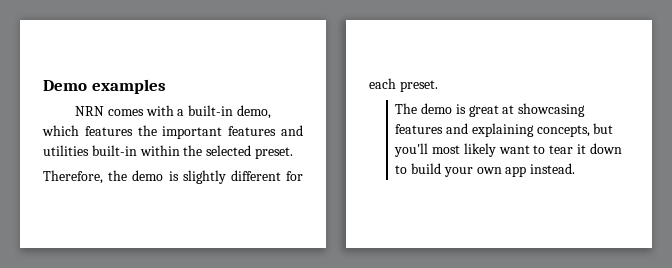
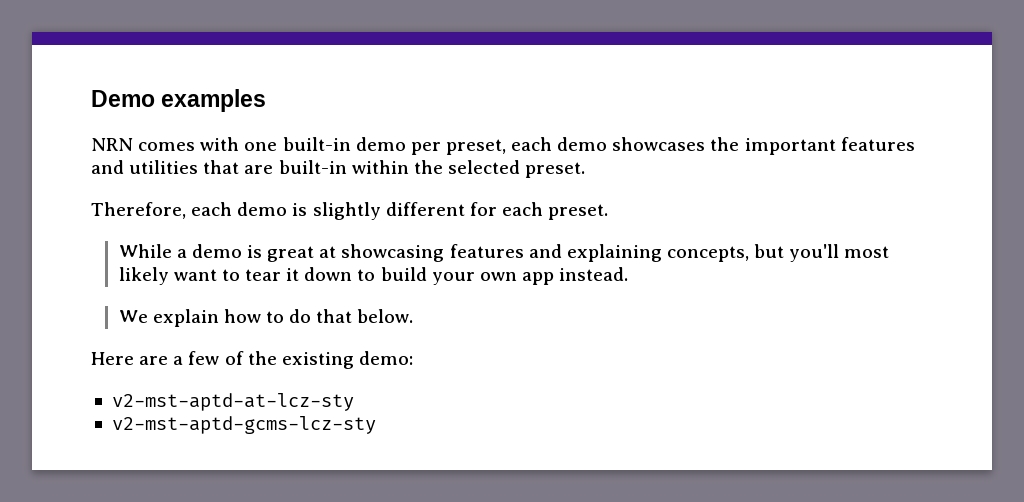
[177,105,271,119] [42,125,133,136] a built-in demo, which features -> [244,137,706,155] one built-in demo per preset, each demo showcases
(89, 150) none -> [203,160,274,174] that are
[108,170,128,181] the -> [191,202,233,216] each
[395,103,418,114] The -> [118,244,187,258] While a
(576, 168) none -> [118,309,414,327] [91,351,413,369] [111,393,354,411] [111,416,376,434] // We explain how to do that below. // Here are a few of the existing demo: // v2-mst-aptd-at-lcz-sty // v2-mst-aptd-gcms-lcz-sty

